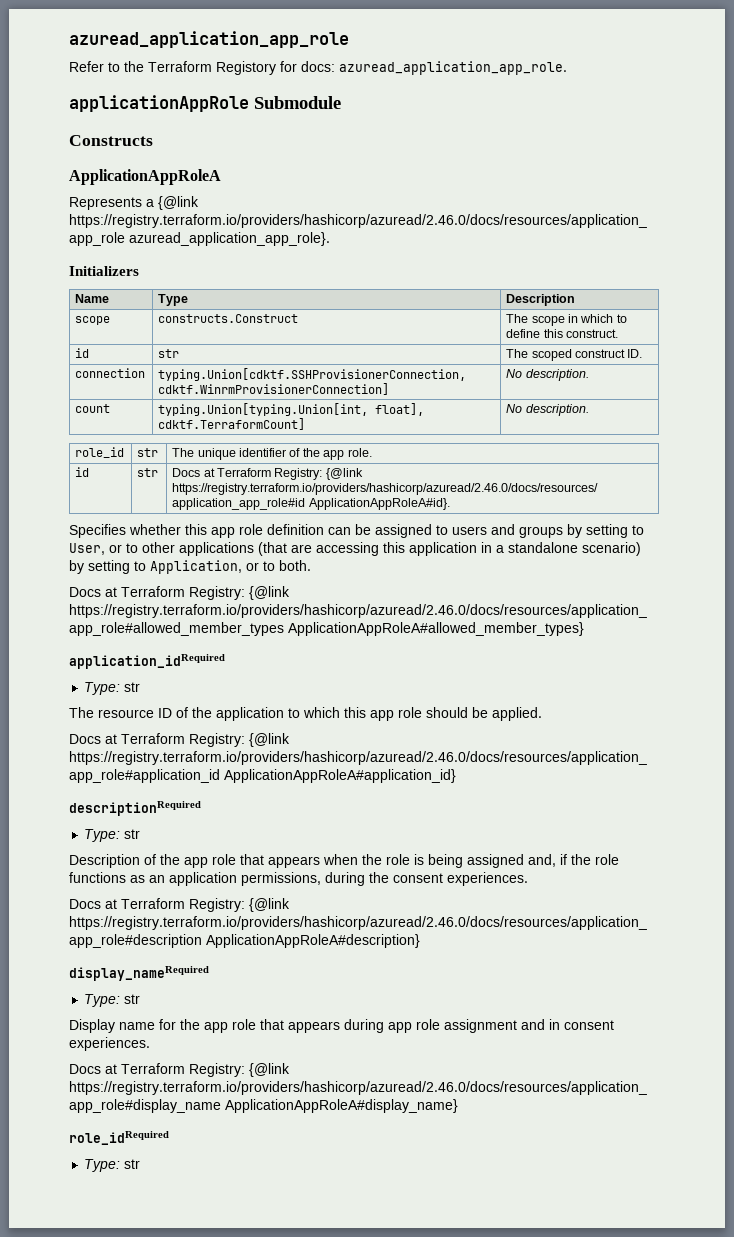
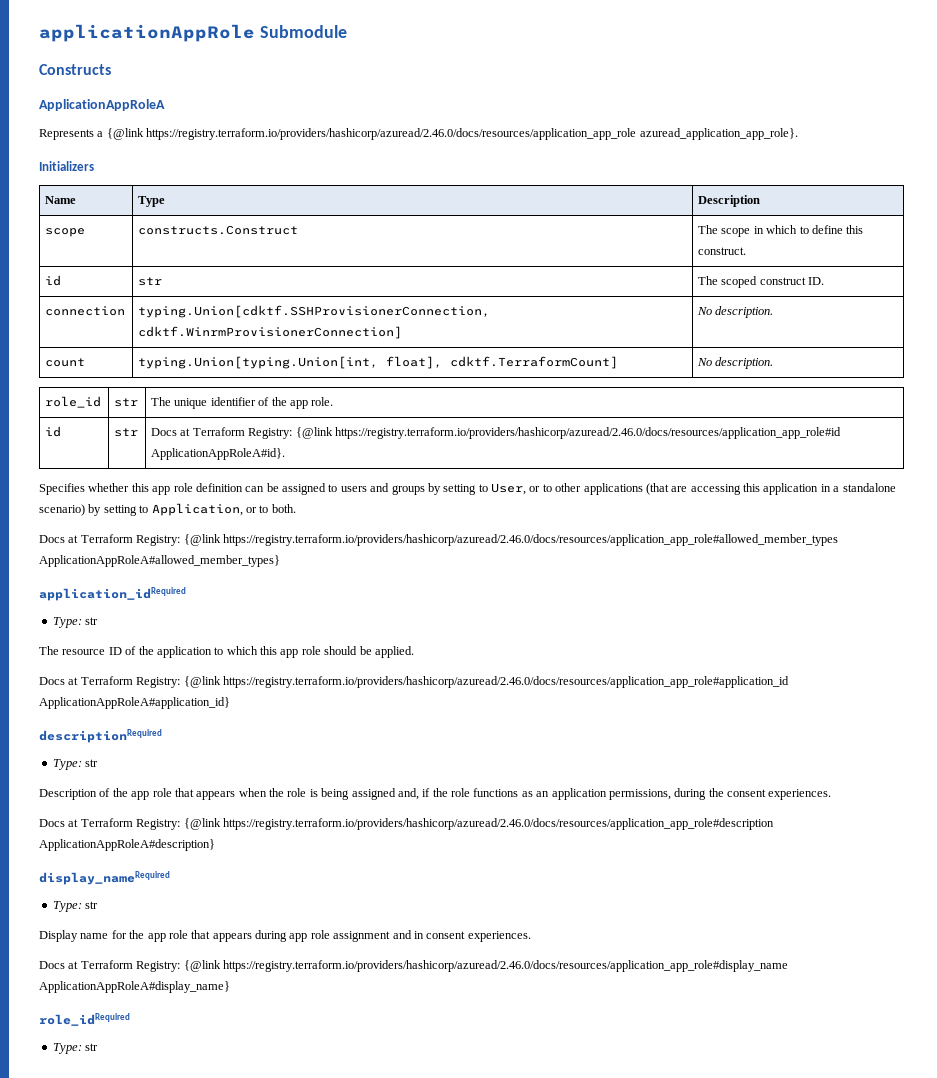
[69,31,349,48] [69,61,567,75] azuread_application_app_role // Refer to the Terraform Registory for docs: azuread_application_app_role. // -> (39, 33) none

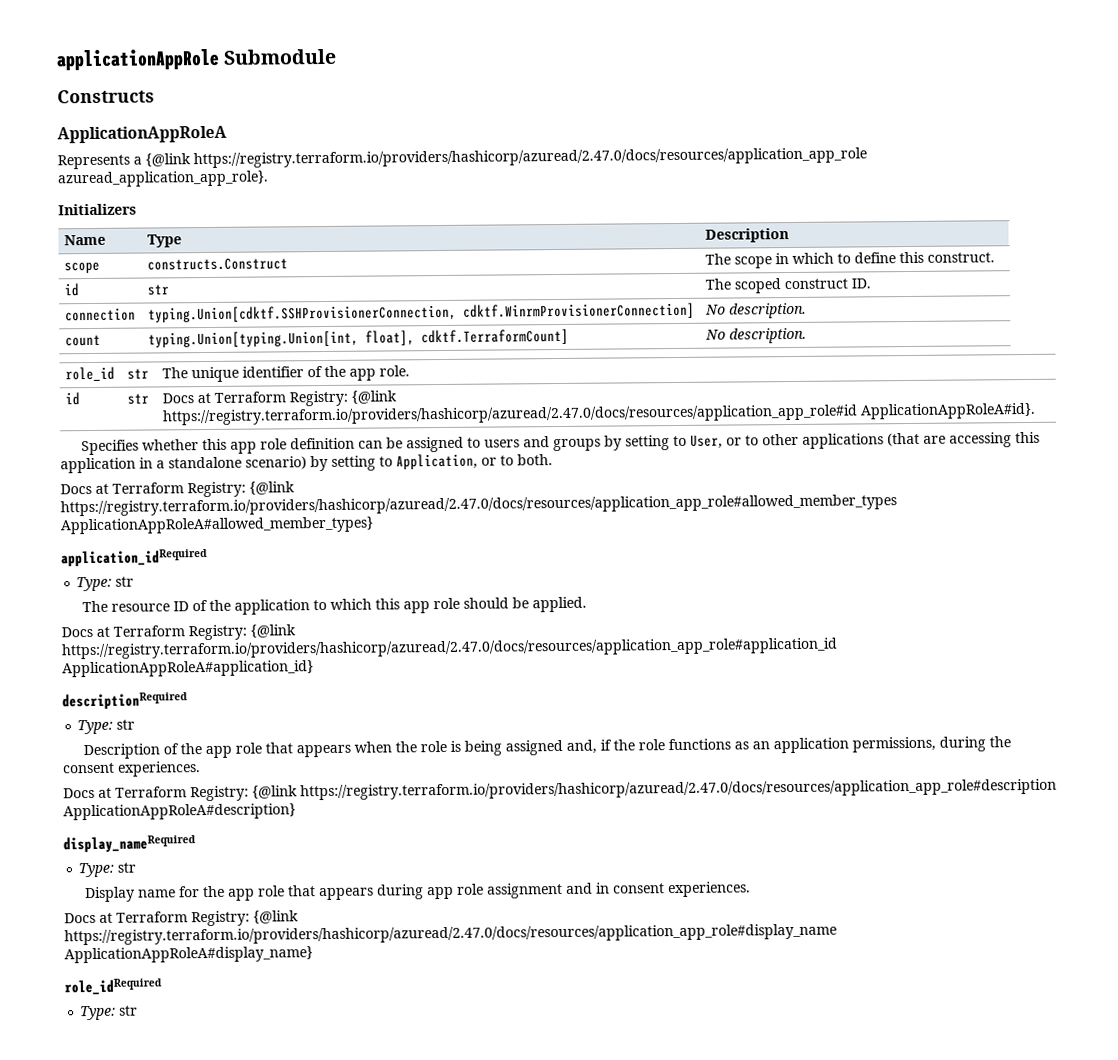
[146,128,637,140] https://registry.terraform.io/providers/hashicorp/azuread/2.46.0/docs/resources/application_app_role -> [193,147,867,169] https://registry.terraform.io/providers/hashicorp/azuread/2.47.0/docs/resources/application_app_role
[334,427,841,439] https://registry.terraform.io/providers/hashicorp/azuread/2.46.0/docs/resources/application_app_role#id -> [162,404,859,426] https://registry.terraform.io/providers/hashicorp/azuread/2.47.0/docs/resources/application_app_role#id
[222,534,838,546] https://registry.terraform.io/providers/hashicorp/azuread/2.46.0/docs/resources/application_app_role#allowed_member_types -> [60,494,897,517] https://registry.terraform.io/providers/hashicorp/azuread/2.47.0/docs/resources/application_app_role#allowed_member_types
[222,676,789,688] https://registry.terraform.io/providers/hashicorp/azuread/2.46.0/docs/resources/application_app_role#application_id -> [61,637,838,660] https://registry.terraform.io/providers/hashicorp/azuread/2.47.0/docs/resources/application_app_role#application_id
[222,818,774,830] https://registry.terraform.io/providers/hashicorp/azuread/2.46.0/docs/resources/application_app_role#description -> [300,778,1057,801] https://registry.terraform.io/providers/hashicorp/azuread/2.47.0/docs/resources/application_app_role#description
[222,960,788,972] https://registry.terraform.io/providers/hashicorp/azuread/2.46.0/docs/resources/application_app_role#display_name -> [64,923,837,946] https://registry.terraform.io/providers/hashicorp/azuread/2.47.0/docs/resources/application_app_role#display_name

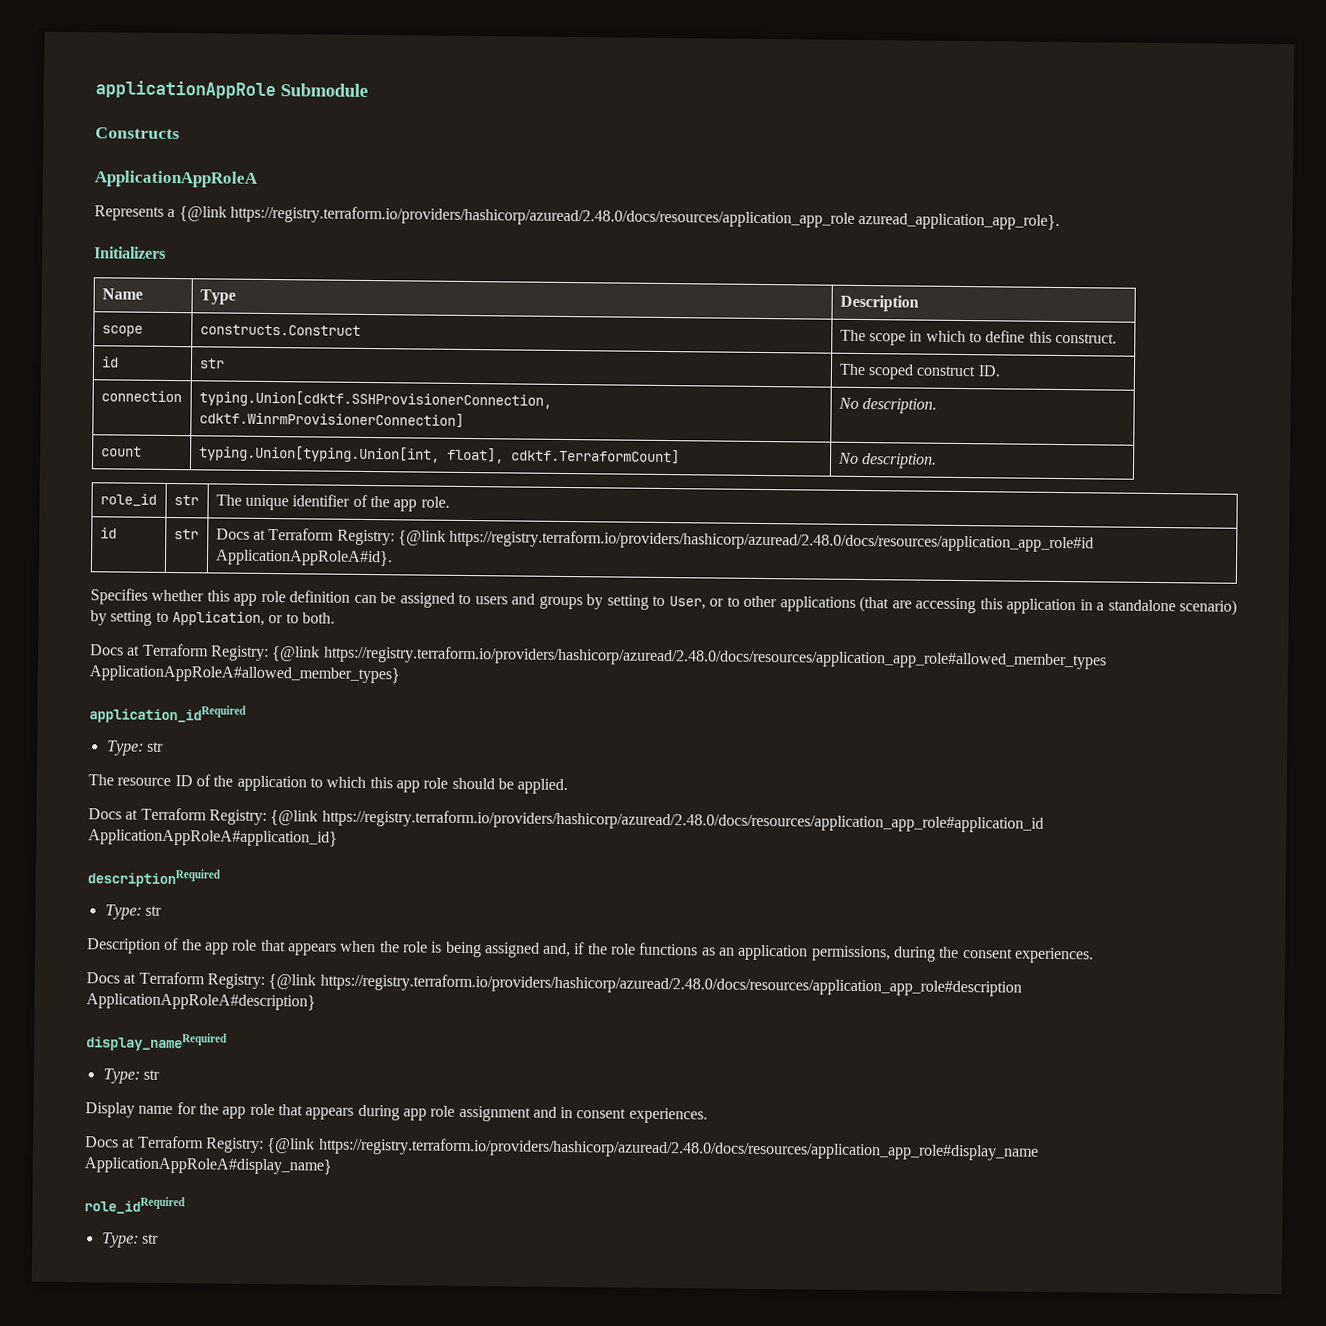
[193,147,867,169] https://registry.terraform.io/providers/hashicorp/azuread/2.47.0/docs/resources/application_app_role -> [229,205,855,228] https://registry.terraform.io/providers/hashicorp/azuread/2.48.0/docs/resources/application_app_role
[162,404,859,426] https://registry.terraform.io/providers/hashicorp/azuread/2.47.0/docs/resources/application_app_role#id -> [449,529,1095,553] https://registry.terraform.io/providers/hashicorp/azuread/2.48.0/docs/resources/application_app_role#id
[60,494,897,517] https://registry.terraform.io/providers/hashicorp/azuread/2.47.0/docs/resources/application_app_role#allowed_member_types -> [322,645,1107,670] https://registry.terraform.io/providers/hashicorp/azuread/2.48.0/docs/resources/application_app_role#allowed_member_types
[61,637,838,660] https://registry.terraform.io/providers/hashicorp/azuread/2.47.0/docs/resources/application_app_role#application_id -> [321,809,1044,833] https://registry.terraform.io/providers/hashicorp/azuread/2.48.0/docs/resources/application_app_role#application_id
[300,778,1057,801] https://registry.terraform.io/providers/hashicorp/azuread/2.47.0/docs/resources/application_app_role#description -> [319,973,1022,997] https://registry.terraform.io/providers/hashicorp/azuread/2.48.0/docs/resources/application_app_role#description
[64,923,837,946] https://registry.terraform.io/providers/hashicorp/azuread/2.47.0/docs/resources/application_app_role#display_name -> [318,1137,1039,1161] https://registry.terraform.io/providers/hashicorp/azuread/2.48.0/docs/resources/application_app_role#display_name

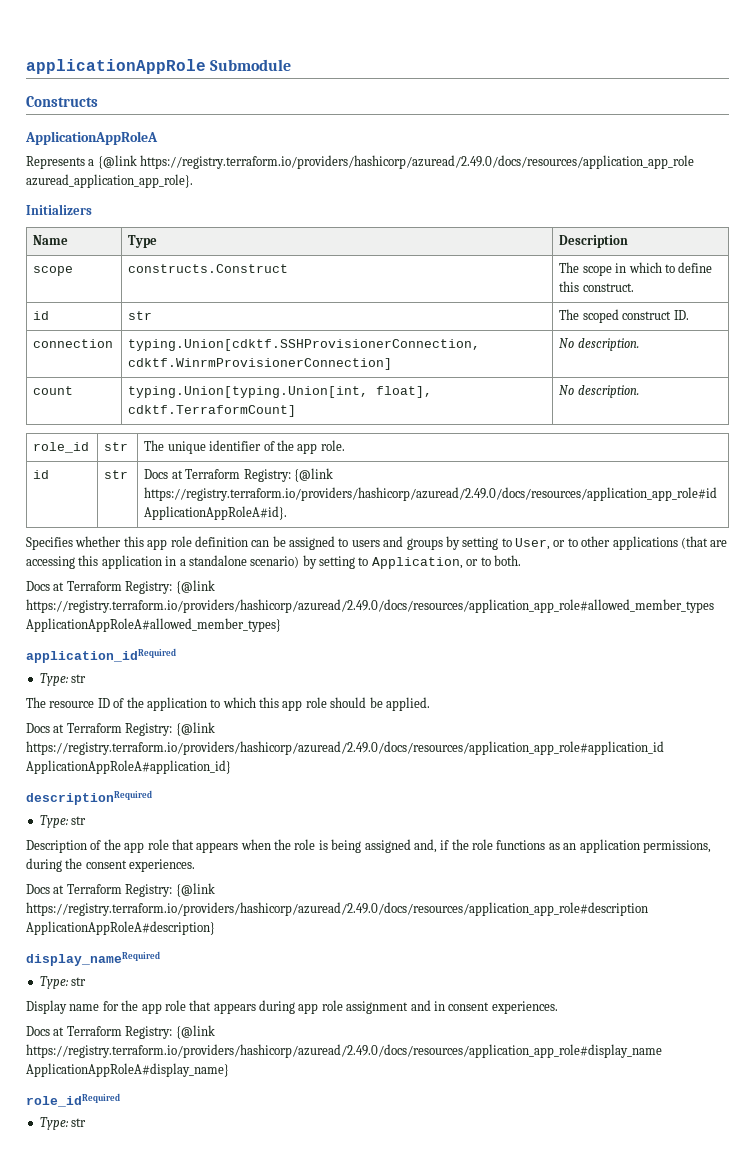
[229,205,855,228] https://registry.terraform.io/providers/hashicorp/azuread/2.48.0/docs/resources/application_app_role -> [140,155,695,169] https://registry.terraform.io/providers/hashicorp/azuread/2.49.0/docs/resources/application_app_role
[449,529,1095,553] https://registry.terraform.io/providers/hashicorp/azuread/2.48.0/docs/resources/application_app_role#id -> [144,487,718,501] https://registry.terraform.io/providers/hashicorp/azuread/2.49.0/docs/resources/application_app_role#id
[322,645,1107,670] https://registry.terraform.io/providers/hashicorp/azuread/2.48.0/docs/resources/application_app_role#allowed_member_types -> [26,599,714,613] https://registry.terraform.io/providers/hashicorp/azuread/2.49.0/docs/resources/application_app_role#allowed_member_types
[321,809,1044,833] https://registry.terraform.io/providers/hashicorp/azuread/2.48.0/docs/resources/application_app_role#application_id -> [26,741,664,755] https://registry.terraform.io/providers/hashicorp/azuread/2.49.0/docs/resources/application_app_role#application_id
[319,973,1022,997] https://registry.terraform.io/providers/hashicorp/azuread/2.48.0/docs/resources/application_app_role#description -> [26,902,648,916] https://registry.terraform.io/providers/hashicorp/azuread/2.49.0/docs/resources/application_app_role#description
[318,1137,1039,1161] https://registry.terraform.io/providers/hashicorp/azuread/2.48.0/docs/resources/application_app_role#display_name -> [26,1044,662,1058] https://registry.terraform.io/providers/hashicorp/azuread/2.49.0/docs/resources/application_app_role#display_name

